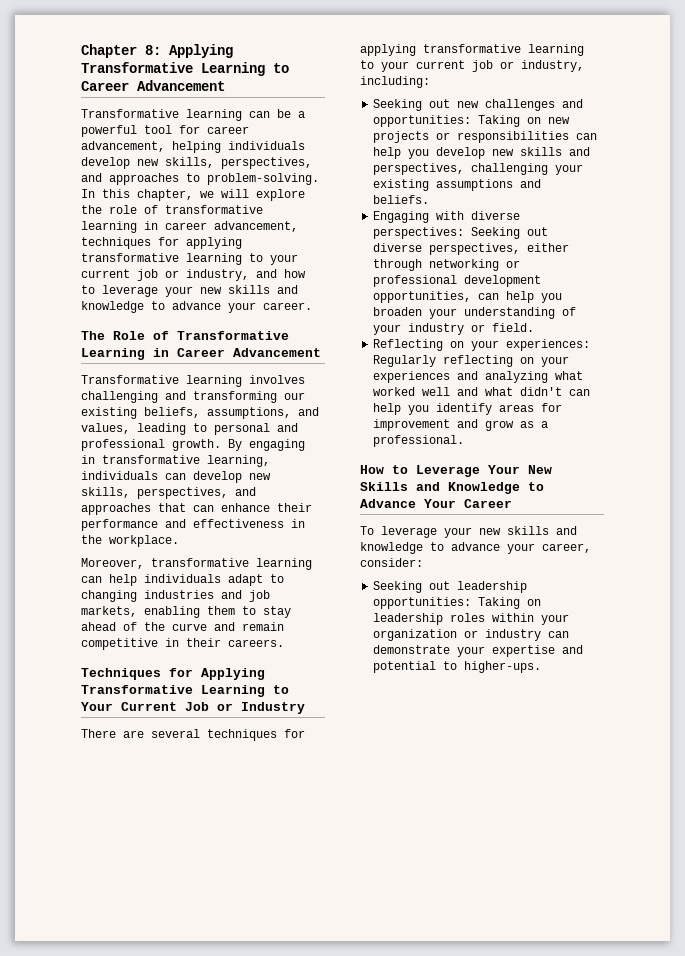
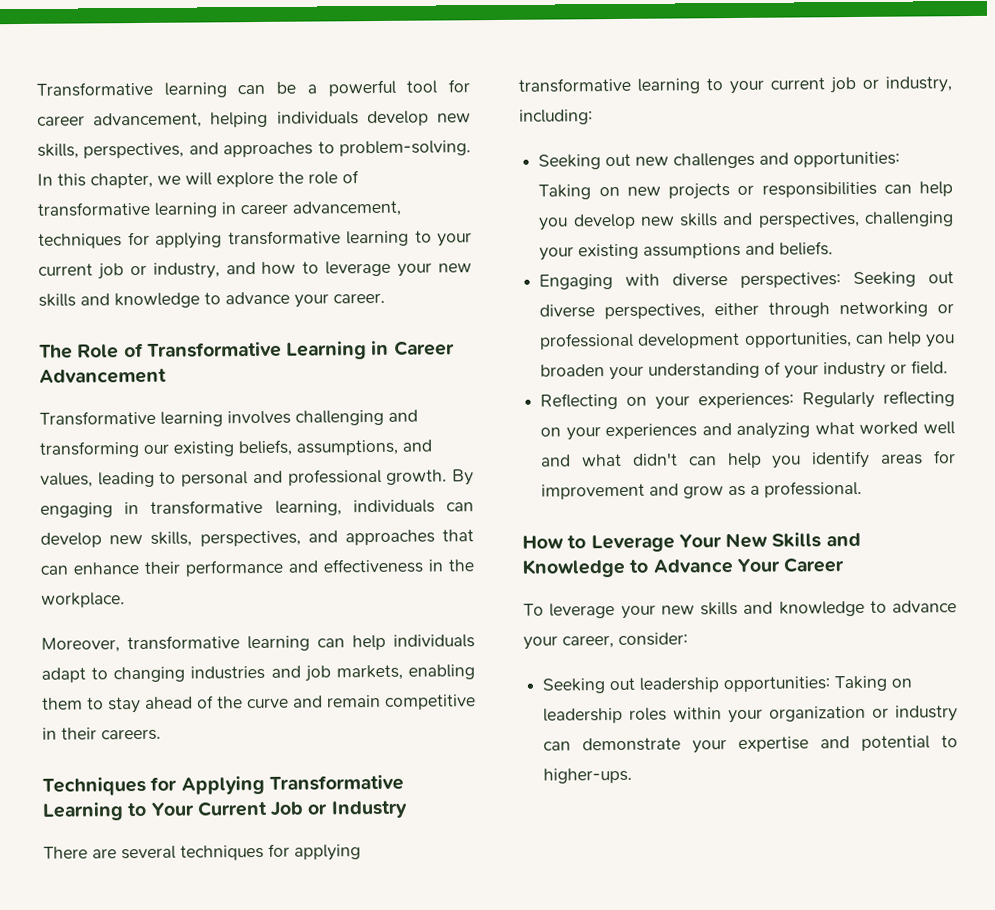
[81,44,233,58] [81,62,289,76] [81,80,225,91] Chapter 8: Applying Transformative Learning to Career Advancement // -> (36, 89) none

